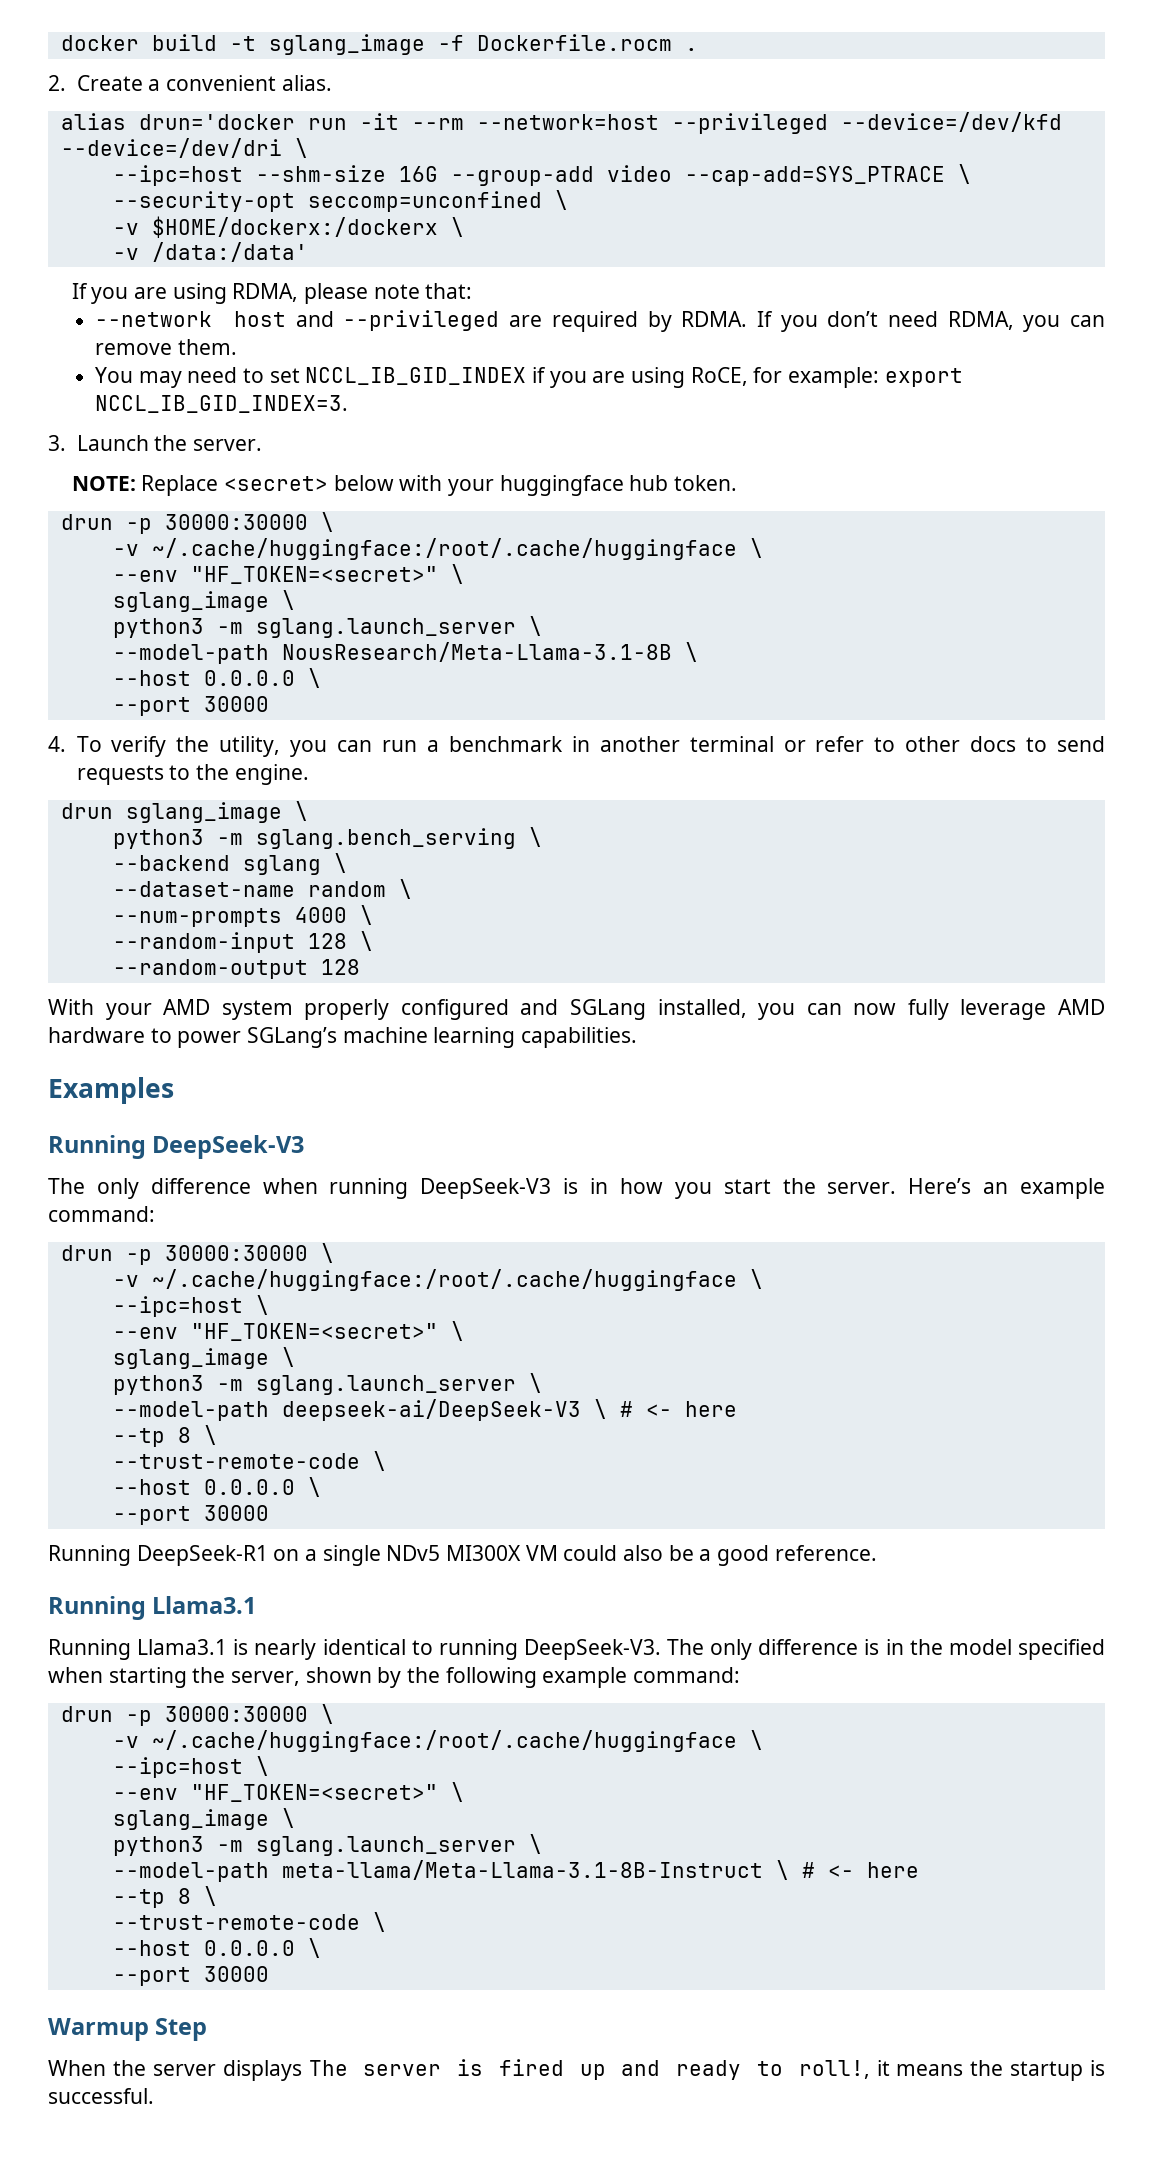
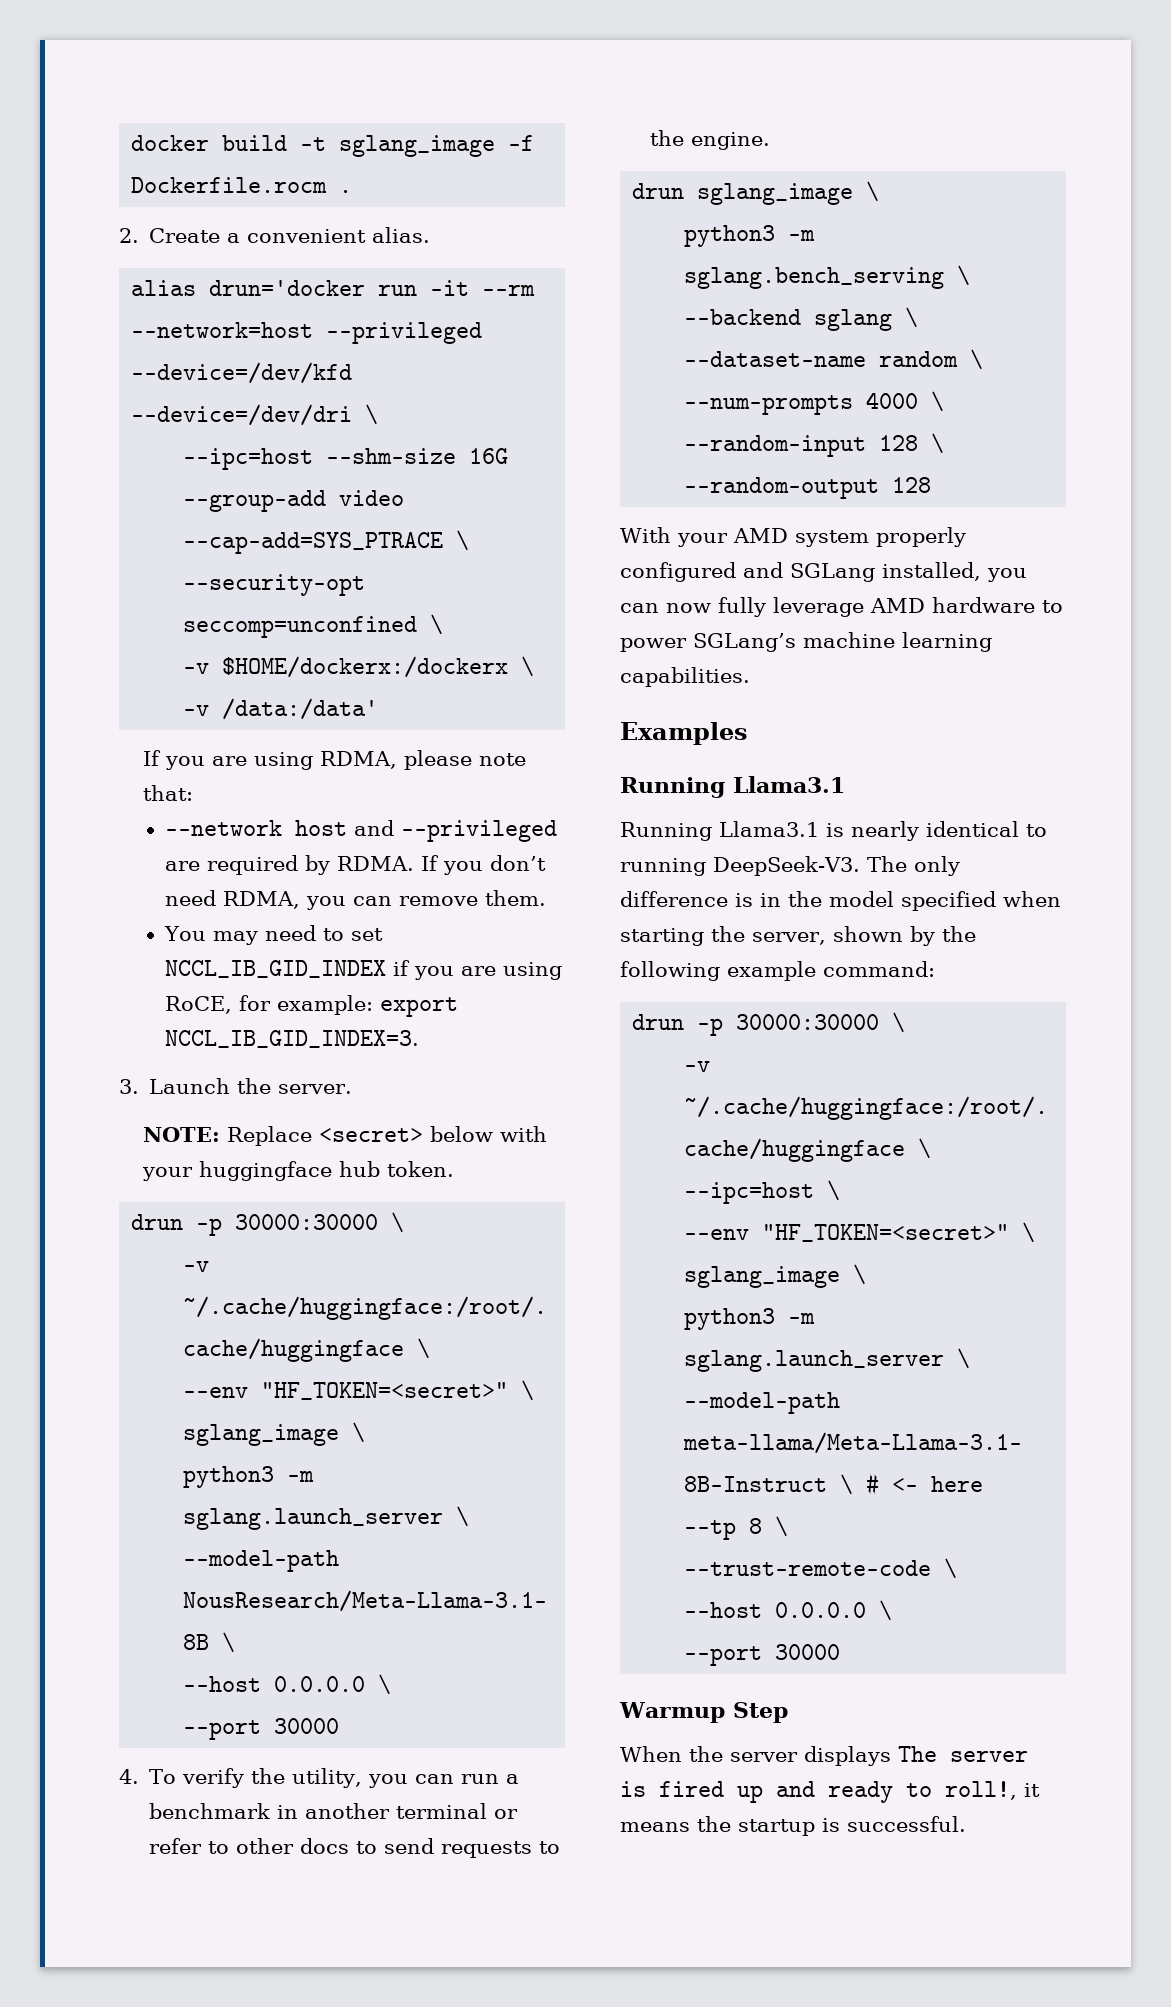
[48,1135,305,1159] [48,1178,1105,1199] [48,1206,155,1222] [60,1243,334,1265] [112,1269,763,1291] [112,1295,269,1317] [112,1321,464,1341] [112,1347,295,1369] [112,1373,542,1395] [112,1399,737,1421] [112,1425,217,1447] [112,1451,386,1471] [112,1477,321,1497] [112,1505,269,1525] [48,1545,877,1566] // Running DeepSeek-V3 // The only difference when running DeepSeek-V3 is in how you start the server. Here’s an example command: // drun -p 30000:30000 \ // -v ~/.cache/huggingface:/root/.cache/huggingface \ // --ipc=host \ // --env "HF_TOKEN=<secret>" \ // sglang_image \ // python3 -m sglang.launch_server \ // --model-path deepseek-ai/DeepSeek-V3 \ # <- here // --tp 8 \ // --trust-remote-code \ // --host 0.0.0.0 \ // --port 30000 // Running DeepSeek-R1 on a single NDv5 MI300X VM could also be a good reference. -> (748, 733) none

